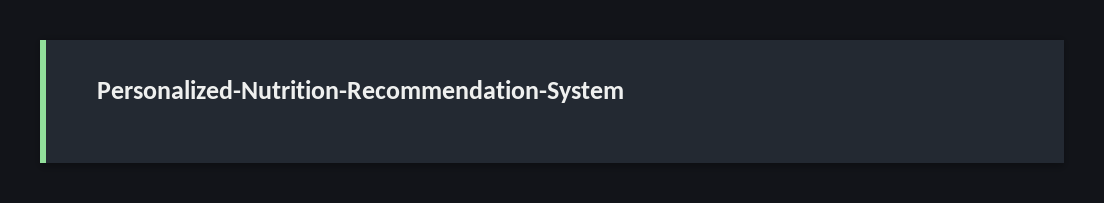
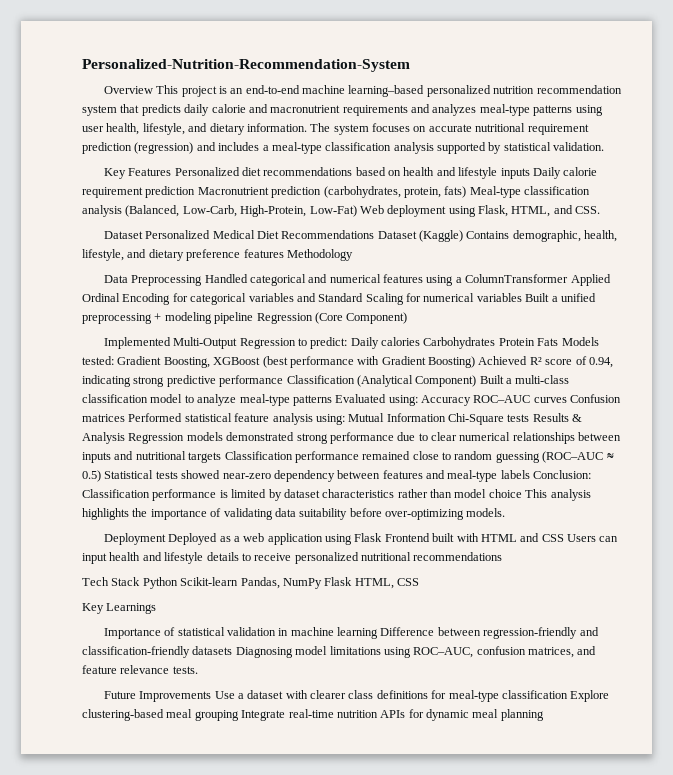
(624, 91) none -> [103,85,622,97] [82,104,603,116] [82,123,589,135] [82,142,605,154] [103,167,598,179] [82,186,590,198] [82,205,601,217] [103,230,618,242] [82,249,353,261] [103,274,611,286] [82,293,596,305] [82,312,408,324] [103,337,599,349] [82,356,613,368] [82,375,570,387] [82,394,622,406] [82,413,583,425] [82,432,622,444] [82,451,614,463] [82,470,592,482] [82,489,591,501] [82,508,506,520] [103,533,619,545] [82,552,503,564] [82,577,419,589] [82,603,157,614] [103,627,599,639] [82,646,597,658] [82,665,198,674] [103,690,610,702] [82,709,544,721] // Overview This project is an end-to-end machine learning–based personalized nutrition recommendation system that predicts daily calorie and macronutrient requirements and analyzes meal-type patterns using user health, lifestyle, and dietary information. The system focuses on accurate nutritional requirement prediction (regression) and includes a meal-type classification analysis supported by statistical validation. // Key Features Personalized diet recommendations based on health and lifestyle inputs Daily calorie requirement prediction Macronutrient prediction (carbohydrates, protein, fats) Meal-type classification analysis (Balanced, Low-Carb, High-Protein, Low-Fat) Web deployment using Flask, HTML, and CSS. // Dataset Personalized Medical Diet Recommendations Dataset (Kaggle) Contains demographic, health, lifestyle, and dietary preference features Methodology // Data Preprocessing Handled categorical and numerical features using a ColumnTransformer Applied Ordinal Encoding for categorical variables and Standard Scaling for numerical variables Built a unified preprocessing + modeling pipeline Regression (Core Component) // Implemented Multi-Output Regression to predict: Daily calories Carbohydrates Protein Fats Models tested: Gradient Boosting, XGBoost (best performance with Gradient Boosting) Achieved R² score of 0.94, indicating strong predictive performance Classification (Analytical Component) Built a multi-class classification model to analyze meal-type patterns Evaluated using: Accuracy ROC–AUC curves Confusion matrices Performed statistical feature analysis using: Mutual Information Chi-Square tests Results & Analysis Regression models demonstrated strong performance due to clear numerical relationships between inputs and nutritional targets Classification performance remained close to random guessing (ROC–AUC ≈ 0.5) Statistical tests showed near-zero dependency between features and meal-type labels Conclusion: Classification performance is limited by dataset characteristics rather than model choice This analysis highlights the importance of validating data suitability before over-optimizing models. // Deployment Deployed as a web application using Flask Frontend built with HTML and CSS Users can input health and lifestyle details to receive personalized nutritional recommendations // Tech Stack Python Scikit-learn Pandas, NumPy Flask HTML, CSS // Key Learnings // Importance of statistical validation in machine learning Difference between regression-friendly and classification-friendly datasets Diagnosing model limitations using ROC–AUC, confusion matrices, and feature relevance tests. // Future Improvements Use a dataset with clearer class definitions for meal-type classification Explore clustering-based meal grouping Integrate real-time nutrition APIs for dynamic meal planning

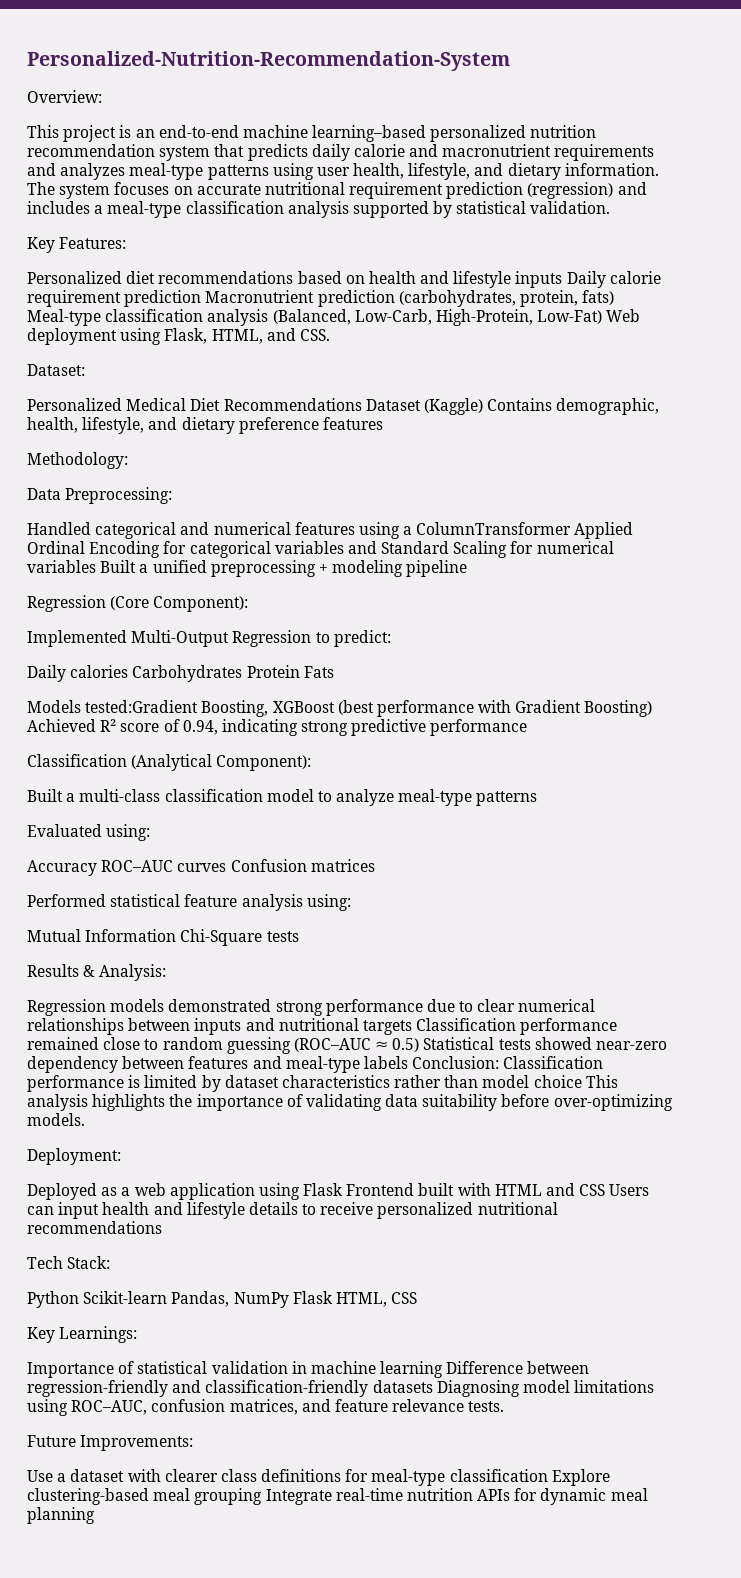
[103,86,153,94] Overview -> [27,90,102,103] Overview: //
[128,168,172,176] Features -> [59,237,127,249] Features: //
[103,231,143,239] Dataset -> [27,364,85,376] Dataset: //
[286,249,353,261] Methodology -> [27,452,128,469] // Methodology:
[131,275,203,286] Preprocessing -> [65,487,173,504] Preprocessing: //
(254, 318) none -> (468, 568) //
[346,312,408,324] Component) -> [153,596,249,612] Component):
(348, 343) none -> (391, 638) //
[561,337,599,346] [82,356,162,365] Models tested: Gradient -> [27,700,199,713] // Models tested:Gradient
(284, 381) none -> (528, 727) //
[415,375,477,387] Component) -> [216,755,312,771] Component): //
(332, 400) none -> (538, 798) //
(418, 400) none -> (151, 832) //
(125, 418) none -> (375, 865) //
(345, 419) none -> (351, 902) //
(530, 418) none -> (299, 936) //
[82,432,125,444] Analysis -> [99,964,167,981] Analysis: //
[103,533,166,545] Deployment -> [27,1148,121,1165] Deployment: //
[111,577,141,586] Stack -> [67,1256,111,1269] Stack: //
[106,603,157,614] Learnings -> [59,1326,138,1343] Learnings:
[139,691,212,702] Improvements -> [80,1435,194,1451] Improvements: //

